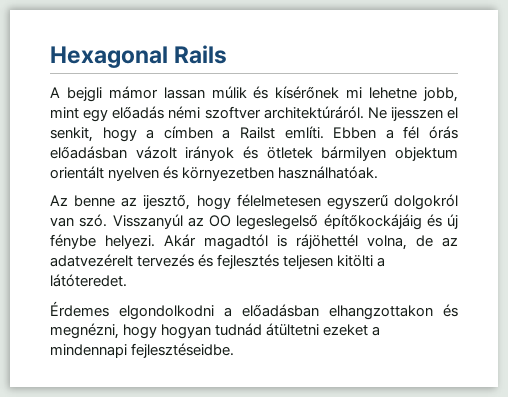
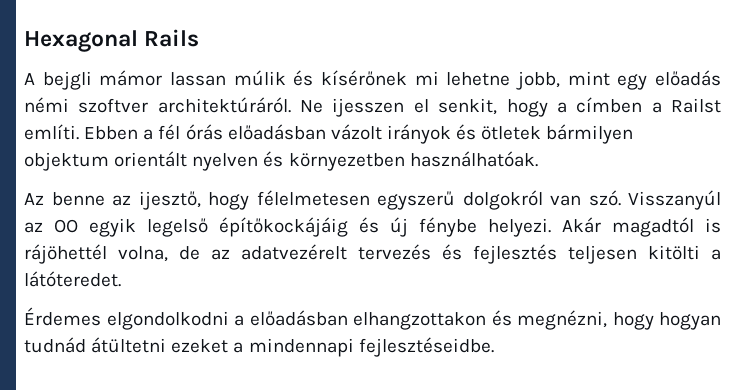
[236,214,319,230] legeslegelső -> [89,218,208,237] egyik legelső

